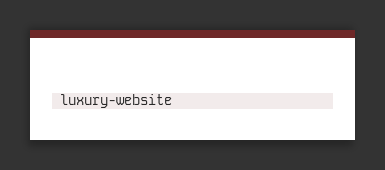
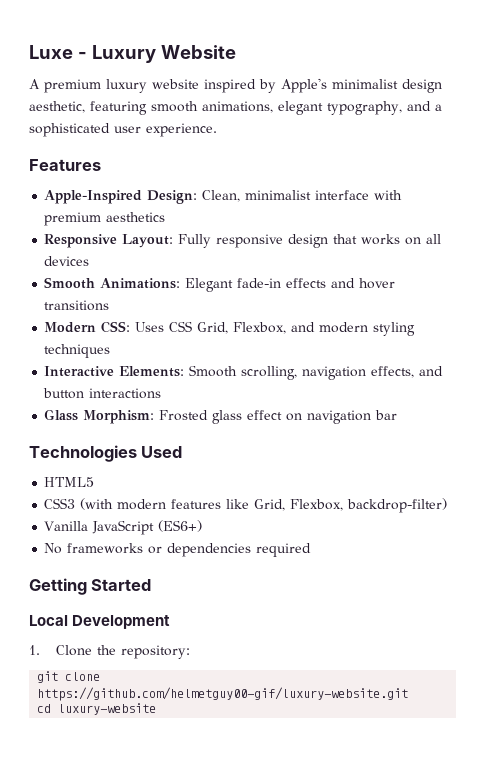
(59, 101) none -> [29,45,236,63] [29,78,442,93] [29,101,442,115] [29,123,217,137] [29,159,101,171] [44,190,403,204] [44,212,166,226] [44,234,442,248] [44,256,90,266] [44,277,396,292] [44,300,110,311] [44,321,416,336] [44,344,111,358] [44,365,444,380] [43,388,162,399] [44,409,398,424] [29,445,183,462] [44,477,95,487] [44,498,448,513] [44,520,203,535] [44,543,312,557] [29,578,152,595] [29,615,171,629] [29,645,191,659] [37,671,101,683] [37,687,409,701] [37,704,52,713] Luxe - Luxury Website // A premium luxury website inspired by Apple's minimalist design aesthetic, featuring smooth animations, elegant typography, and a sophisticated user experience. // Features // Apple-Inspired Design: Clean, minimalist interface with premium aesthetics // Responsive Layout: Fully responsive design that works on all devices // Smooth Animations: Elegant fade-in effects and hover transitions // Modern CSS: Uses CSS Grid, Flexbox, and modern styling techniques // Interactive Elements: Smooth scrolling, navigation effects, and button interactions // Glass Morphism: Frosted glass effect on navigation bar // Technologies Used // HTML5 // CSS3 (with modern features like Grid, Flexbox, backdrop-filter) // Vanilla JavaScript (ES6+) // No frameworks or dependencies required // Getting Started // Local Development // 1. Clone the repository: // git clone https://github.com/helmetguy00-gif/luxury-website.git // cd

